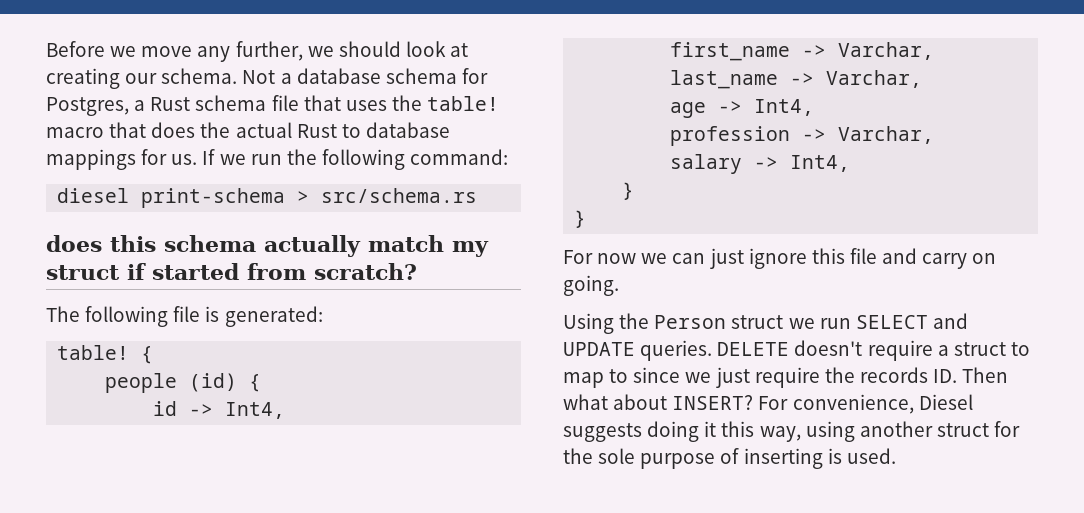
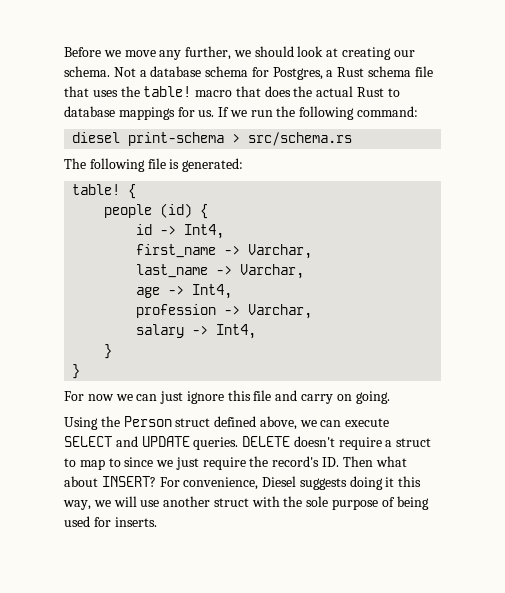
[46,235,489,257] [46,263,417,280] // does this schema actually match my struct if started from scratch? -> (353, 139) none
[788,318,851,329] we run -> [214,416,390,430] defined above, we can execute
[859,367,928,383] records -> [272,456,320,467] record's
[805,421,855,442] using -> [93,496,160,507] we will use
[994,421,1021,437] for -> [251,496,280,507] with
[743,448,896,469] inserting is used. -> [396,496,429,510] [64,516,157,527] being used for inserts.

